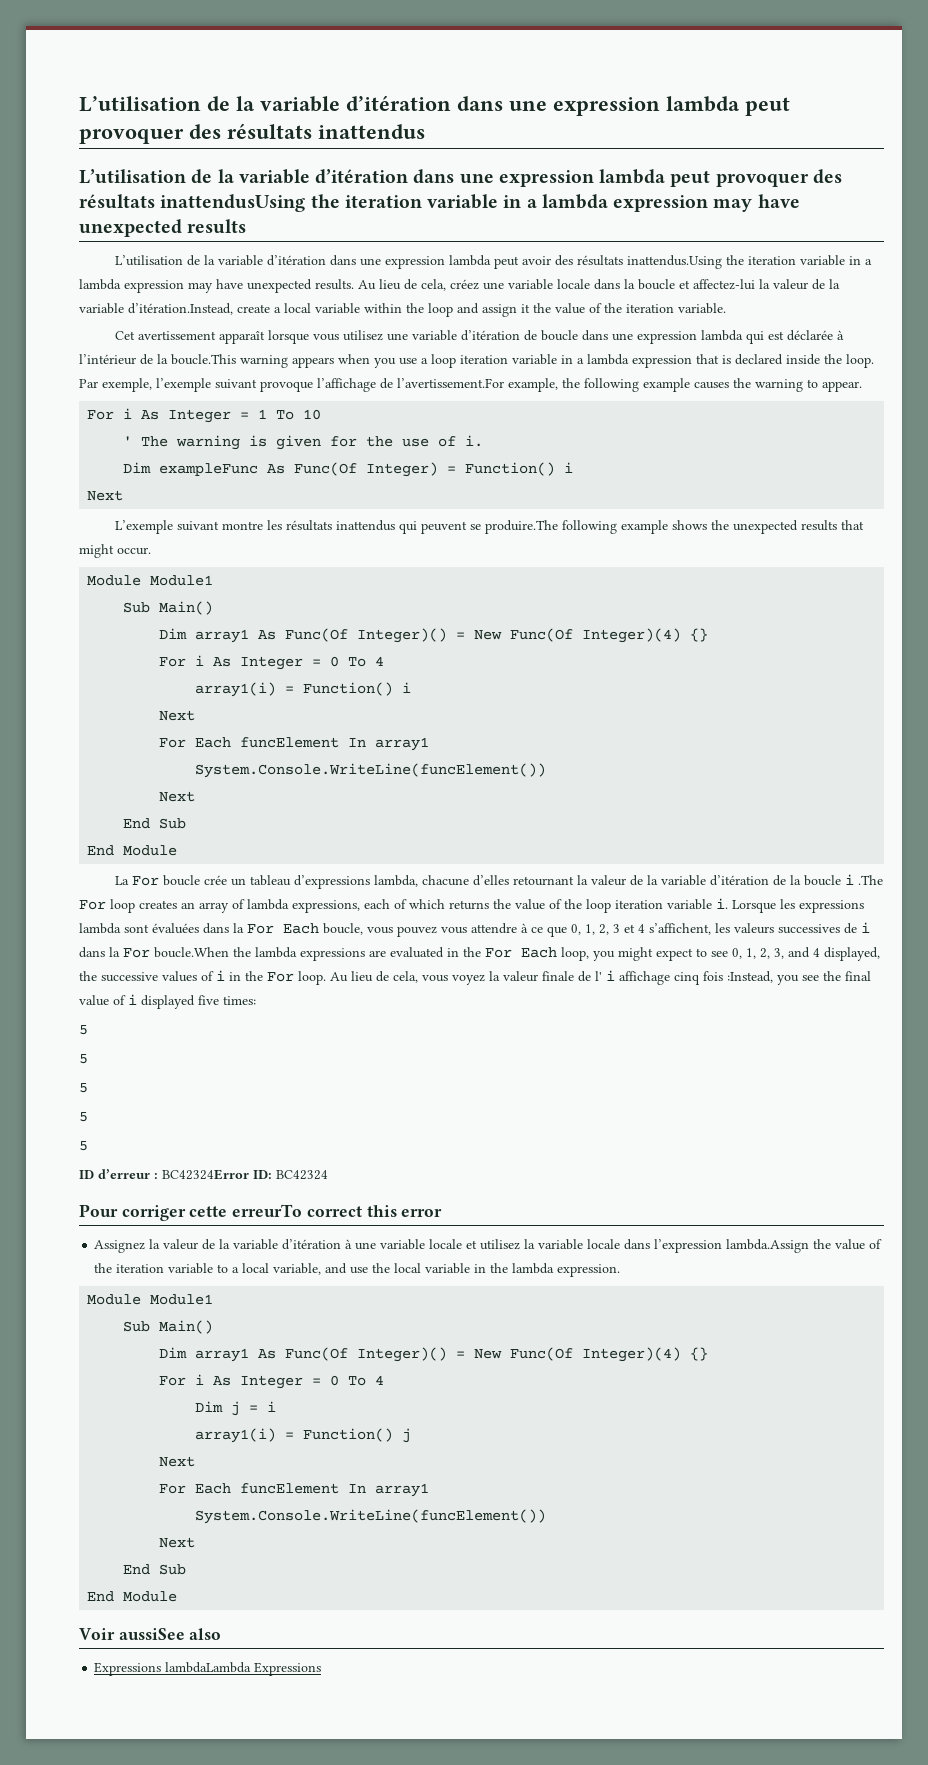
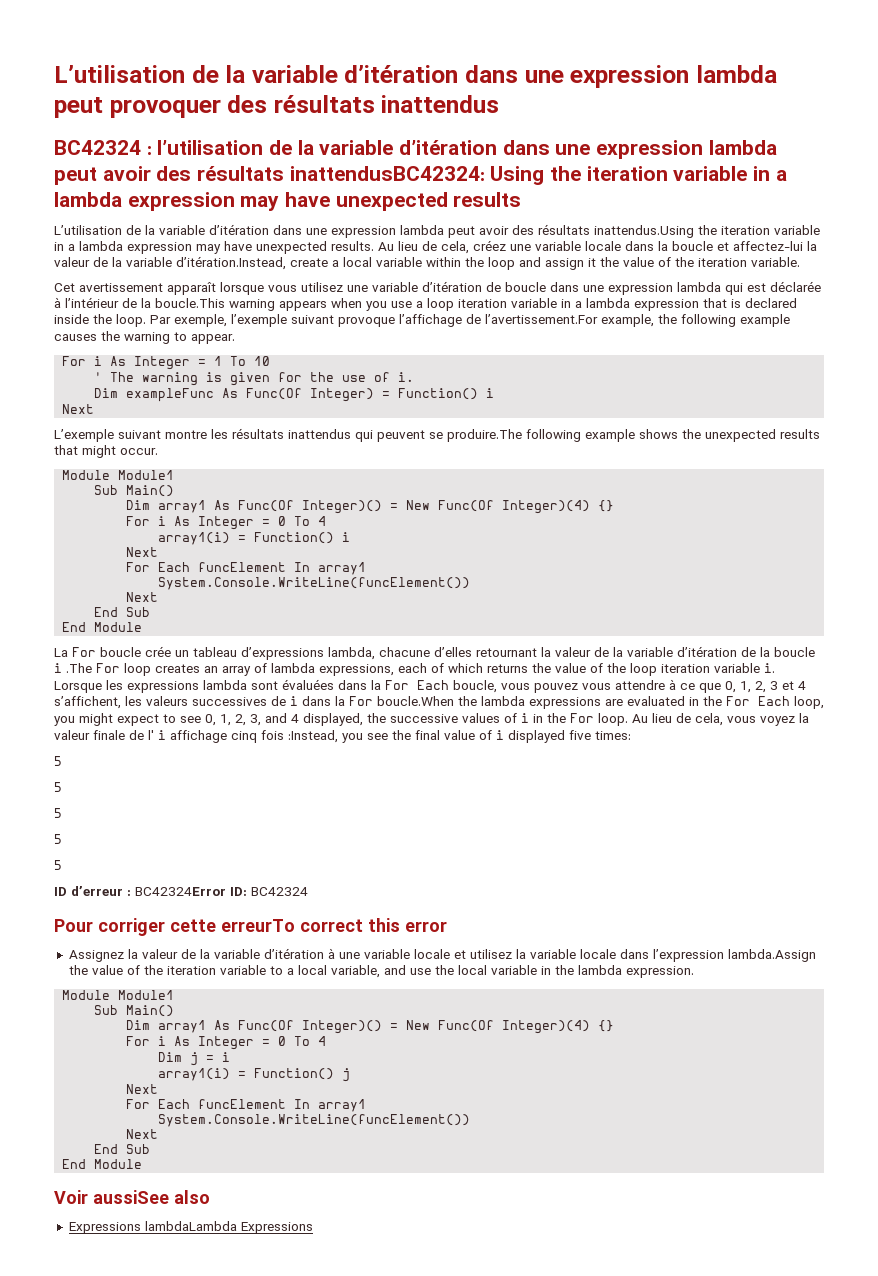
[79,169,842,187] [79,194,306,212] L’utilisation de la variable d’itération dans une expression lambda peut provoquer des résultats inattendusUsing -> [54,140,777,159] [54,166,545,185] BC42324 : l’utilisation de la variable d’itération dans une expression lambda peut avoir des résultats inattendusBC42324: Using

